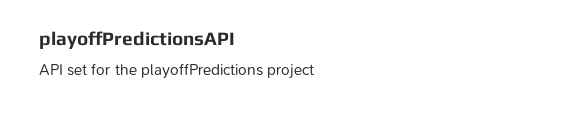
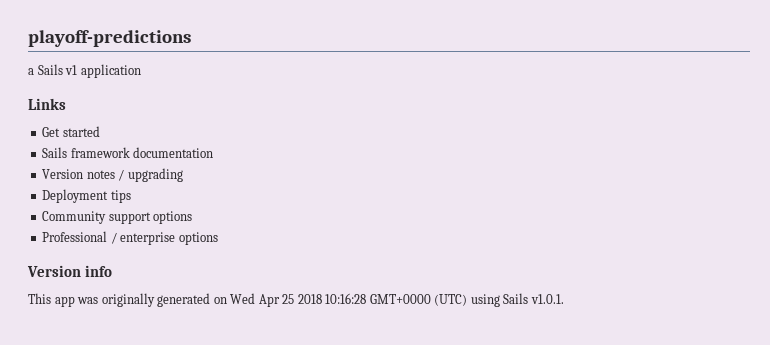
[39,31,235,49] [39,63,314,79] playoffPredictionsAPI // API set for the playoffPredictions project -> [28,30,191,47] [28,64,141,78] [28,98,66,110] [42,126,100,137] [42,147,214,158] [42,168,183,182] [42,189,131,203] [42,211,193,224] [42,231,218,245] [27,265,112,277] [28,293,564,307] playoff-predictions // a Sails v1 application // Links // Get started // Sails framework documentation // Version notes / upgrading // Deployment tips // Community support options // Professional / enterprise options // Version info // This app was originally generated on Wed Apr 25 2018 10:16:28 GMT+0000 (UTC) using Sails v1.0.1.

